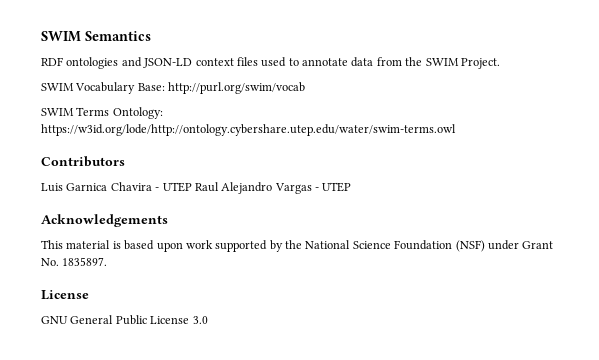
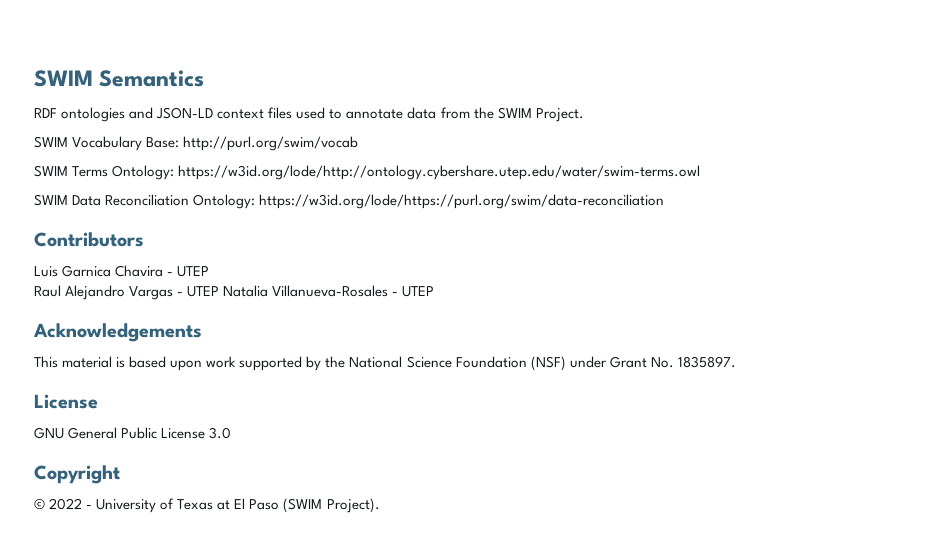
(456, 130) none -> [34,194,665,209] // SWIM Data Reconciliation Ontology: https://w3id.org/lode/https://purl.org/swim/data-reconciliation
(192, 187) none -> (210, 271) //
(352, 187) none -> [223,285,435,297] Natalia Villanueva-Rosales - UTEP
(208, 320) none -> [34,465,120,484] [34,498,380,513] // Copyright // © 2022 - University of Texas at El Paso (SWIM Project).

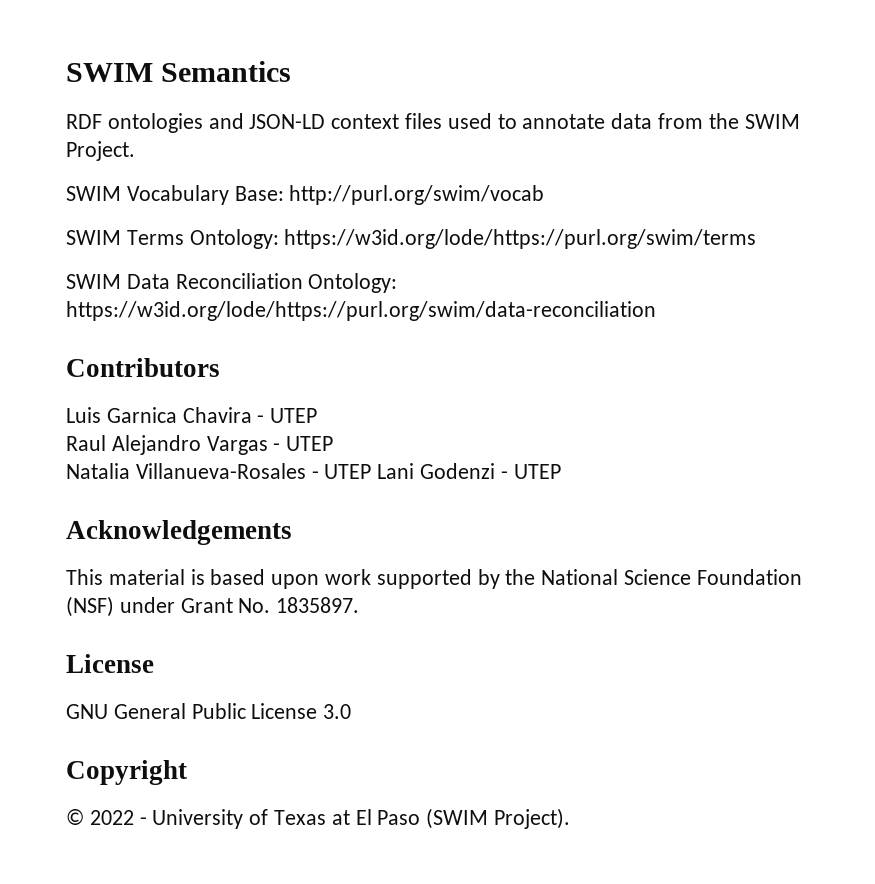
[178,165,701,180] https://w3id.org/lode/http://ontology.cybershare.utep.edu/water/swim-terms.owl -> [284,229,757,249] https://w3id.org/lode/https://purl.org/swim/terms
(220, 291) none -> (334, 443) //
(435, 291) none -> [377,463,561,479] Lani Godenzi - UTEP

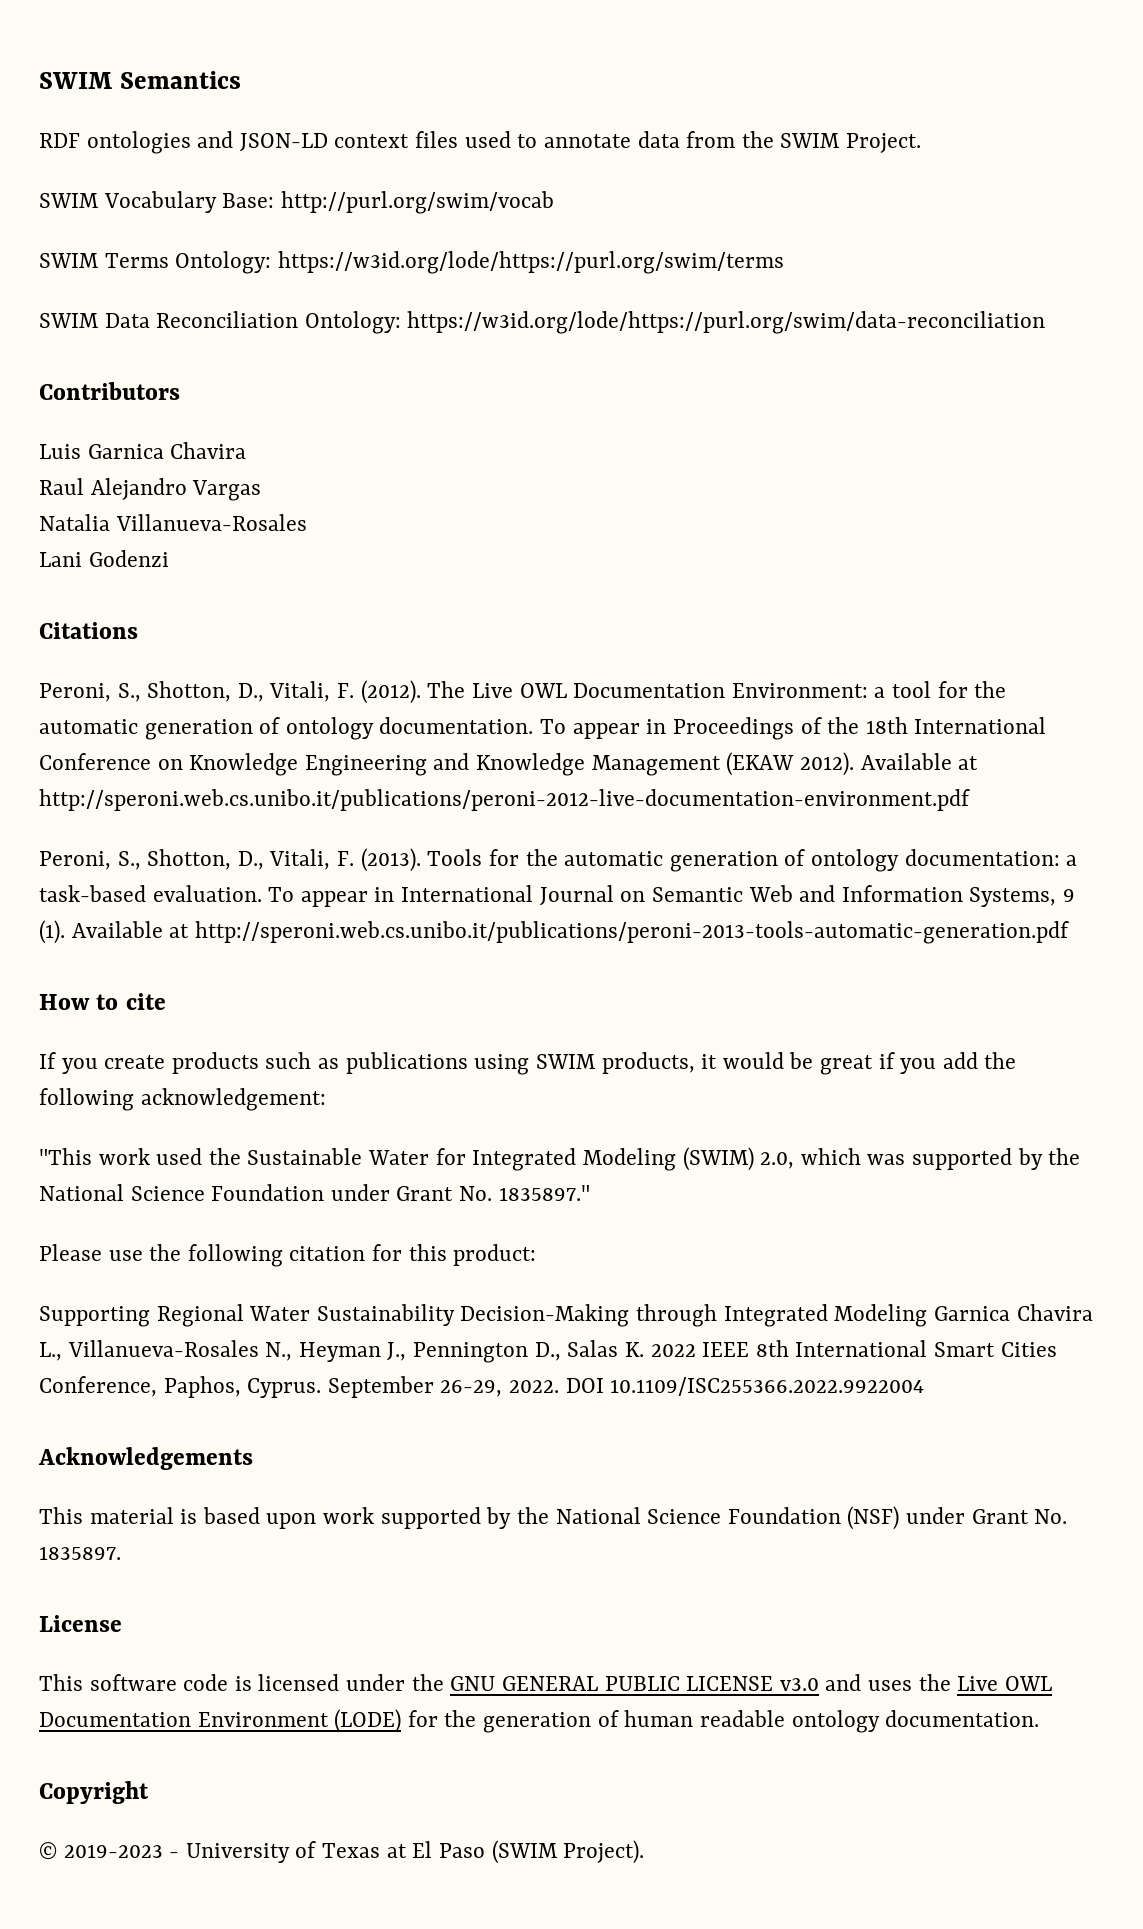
[257,408,318,423] - UTEP -> (247, 450) none
[273,436,334,451] - UTEP -> (262, 490) none
[311,464,372,479] - UTEP -> (307, 522) //
[500,464,561,479] - UTEP -> [39,622,138,639] [39,680,1007,704] [39,717,1047,740] [39,752,979,776] [39,789,970,811] [39,848,1078,872] [39,885,1075,907] [39,920,1069,944] [39,993,166,1010] [39,1052,1017,1075] [39,1088,326,1111] [39,1147,1081,1171] [39,1184,590,1201] [39,1244,537,1267] [39,1304,1093,1327] [39,1340,1057,1363] [39,1376,925,1398] // Citations // Peroni, S., Shotton, D., Vitali, F. (2012). The Live OWL Documentation Environment: a tool for the automatic generation of ontology documentation. To appear in Proceedings of the 18th International Conference on Knowledge Engineering and Knowledge Management (EKAW 2012). Available at http://speroni.web.cs.unibo.it/publications/peroni-2012-live-documentation-environment.pdf // Peroni, S., Shotton, D., Vitali, F. (2013). Tools for the automatic generation of ontology documentation: a task-based evaluation. To appear in International Journal on Semantic Web and Information Systems, 9 (1). Available at http://speroni.web.cs.unibo.it/publications/peroni-2013-tools-automatic-generation.pdf // How to cite // If you create products such as publications using SWIM products, it would be great if you add the following acknowledgement: // "This work used the Sustainable Water for Integrated Modeling (SWIM) 2.0, which was supported by the National Science Foundation under Grant No. 1835897." // Please use the following citation for this product: // Supporting Regional Water Sustainability Decision-Making through Integrated Modeling Garnica Chavira L., Villanueva-Rosales N., Heyman J., Pennington D., Salas K. 2022 IEEE 8th International Smart Cities Conference, Paphos, Cyprus. September 26-29, 2022. DOI 10.1109/ISC255366.2022.9922004
[66,703,352,719] GNU General Public License 3.0 -> [39,1674,1052,1691] [39,1709,1040,1733] This software code is licensed under the GNU GENERAL PUBLIC LICENSE v3.0 and uses the Live OWL Documentation Environment (LODE) for the generation of human readable ontology documentation.
[89,810,134,825] 2022 -> [63,1844,163,1858] 2019-2023

